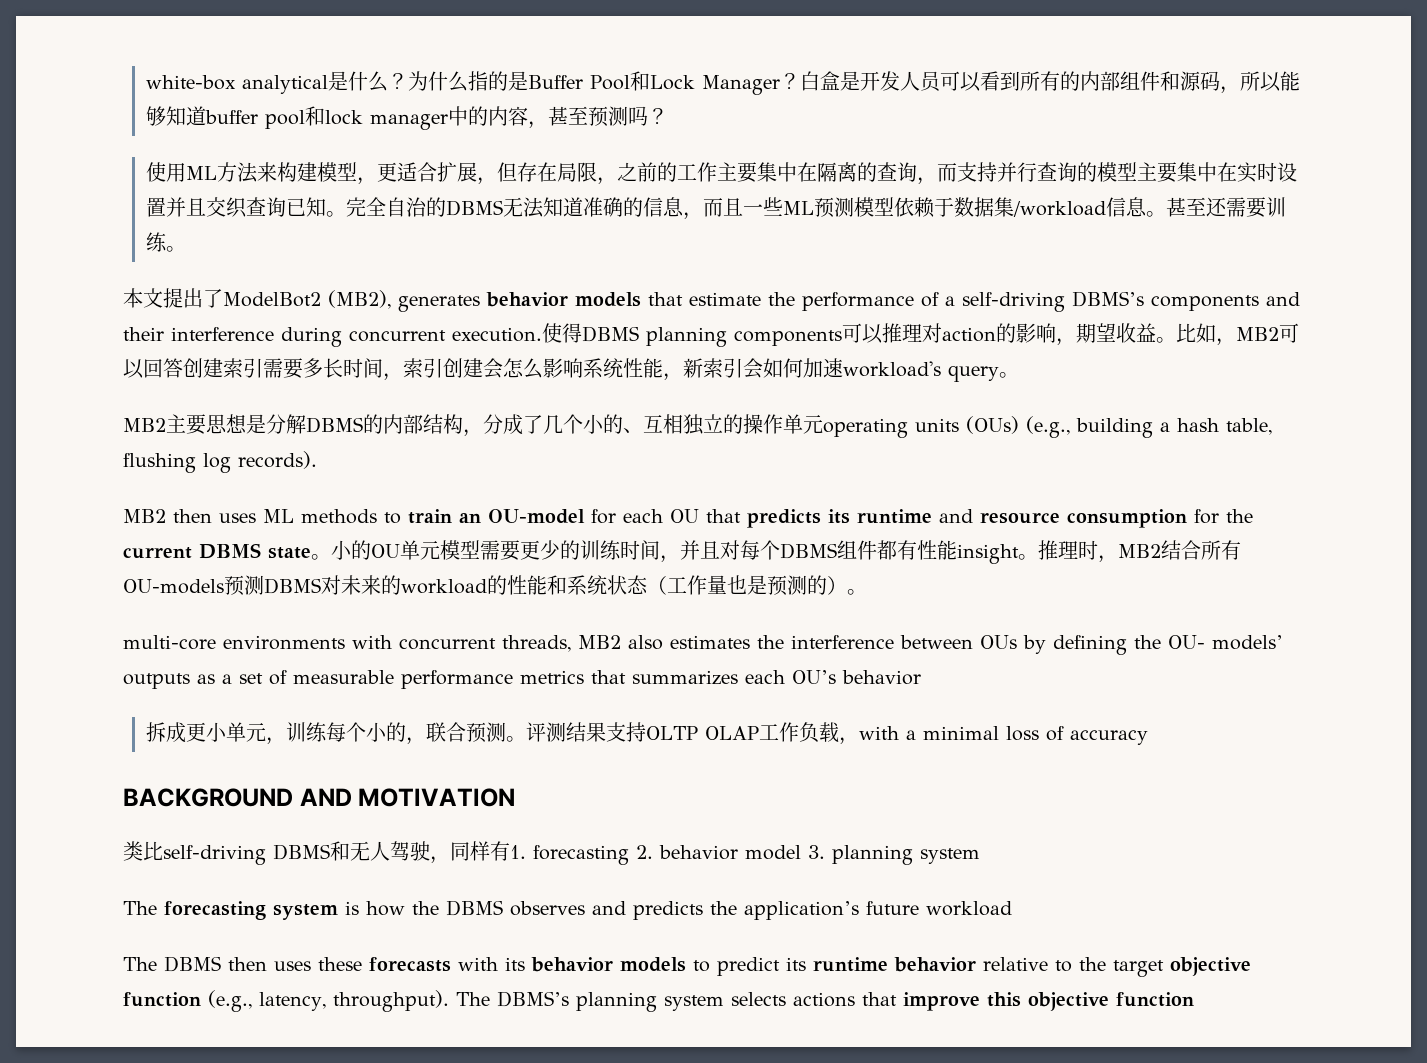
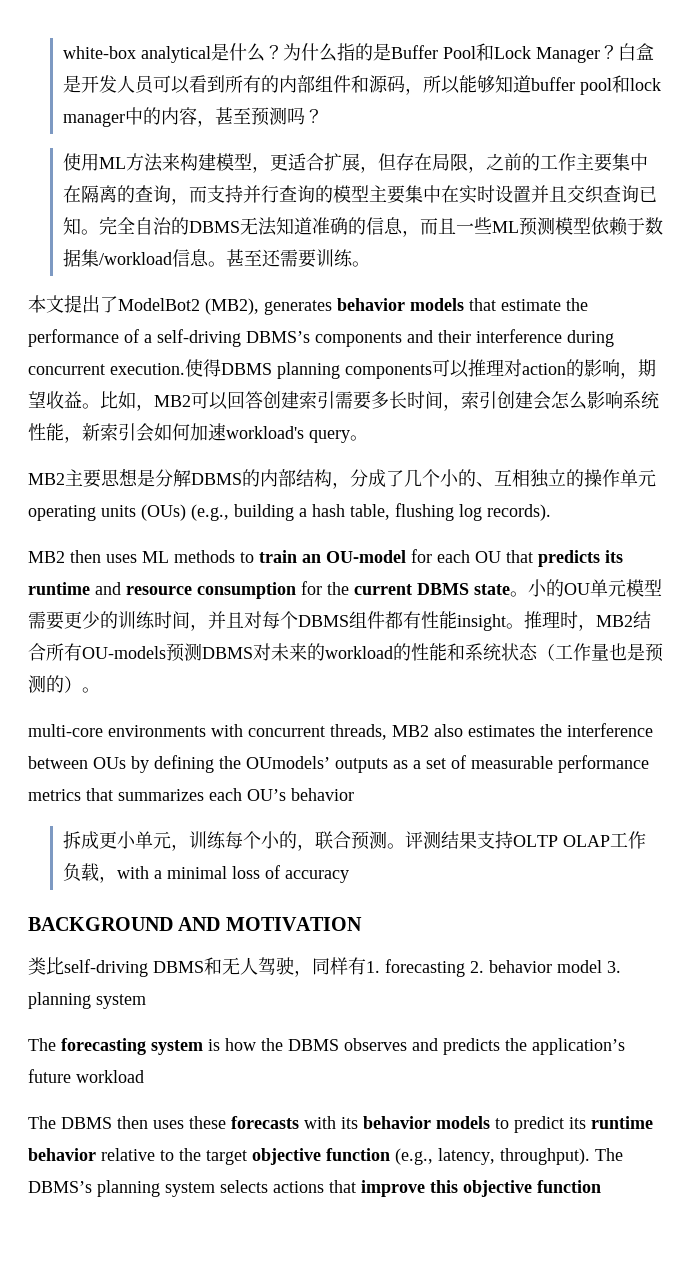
[1168,635,1283,650] OU- models’ -> [246,756,330,769] OUmodels’

